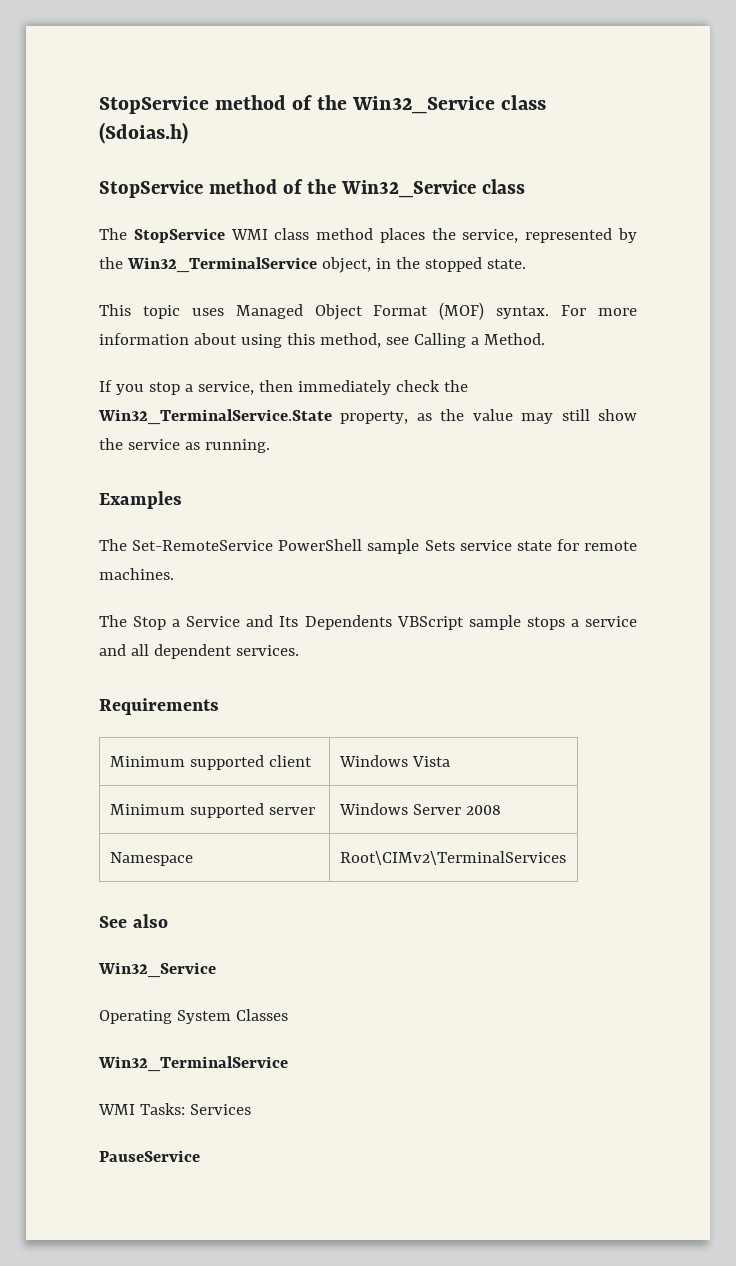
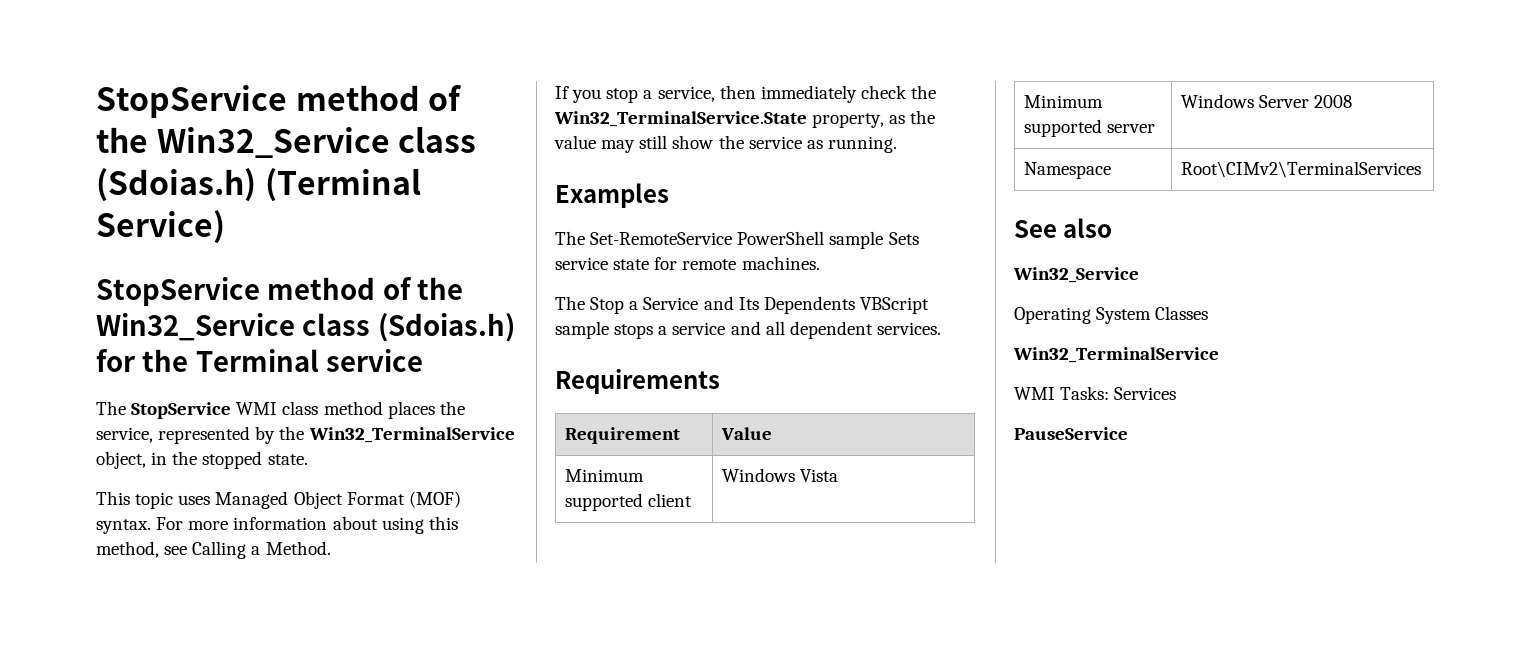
[99,95,547,114] [99,122,188,144] [99,179,526,198] StopService method of the Win32_Service class (Sdoias.h) // StopService method of the Win32_Service class -> [96,85,462,118] [96,127,477,158] [96,168,421,202] [96,210,225,244] [96,277,464,306] [96,313,515,342] [96,349,424,372] StopService method of the Win32_Service class (Sdoias.h) (Terminal Service) // StopService method of the Win32_Service class (Sdoias.h) for the Terminal service
(219, 706) none -> [565,427,681,444] [721,427,773,440] // Requirement | Value

